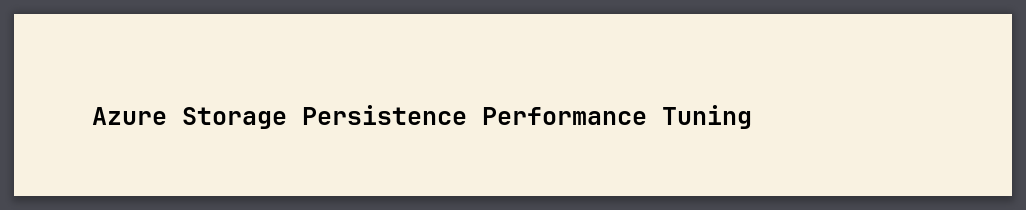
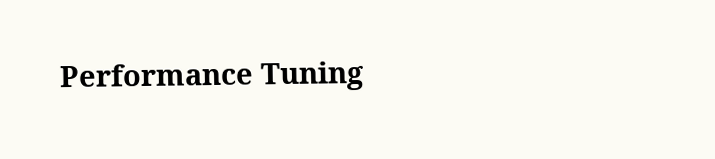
[92,105,467,129] Azure Storage Persistence -> (59, 75) none

